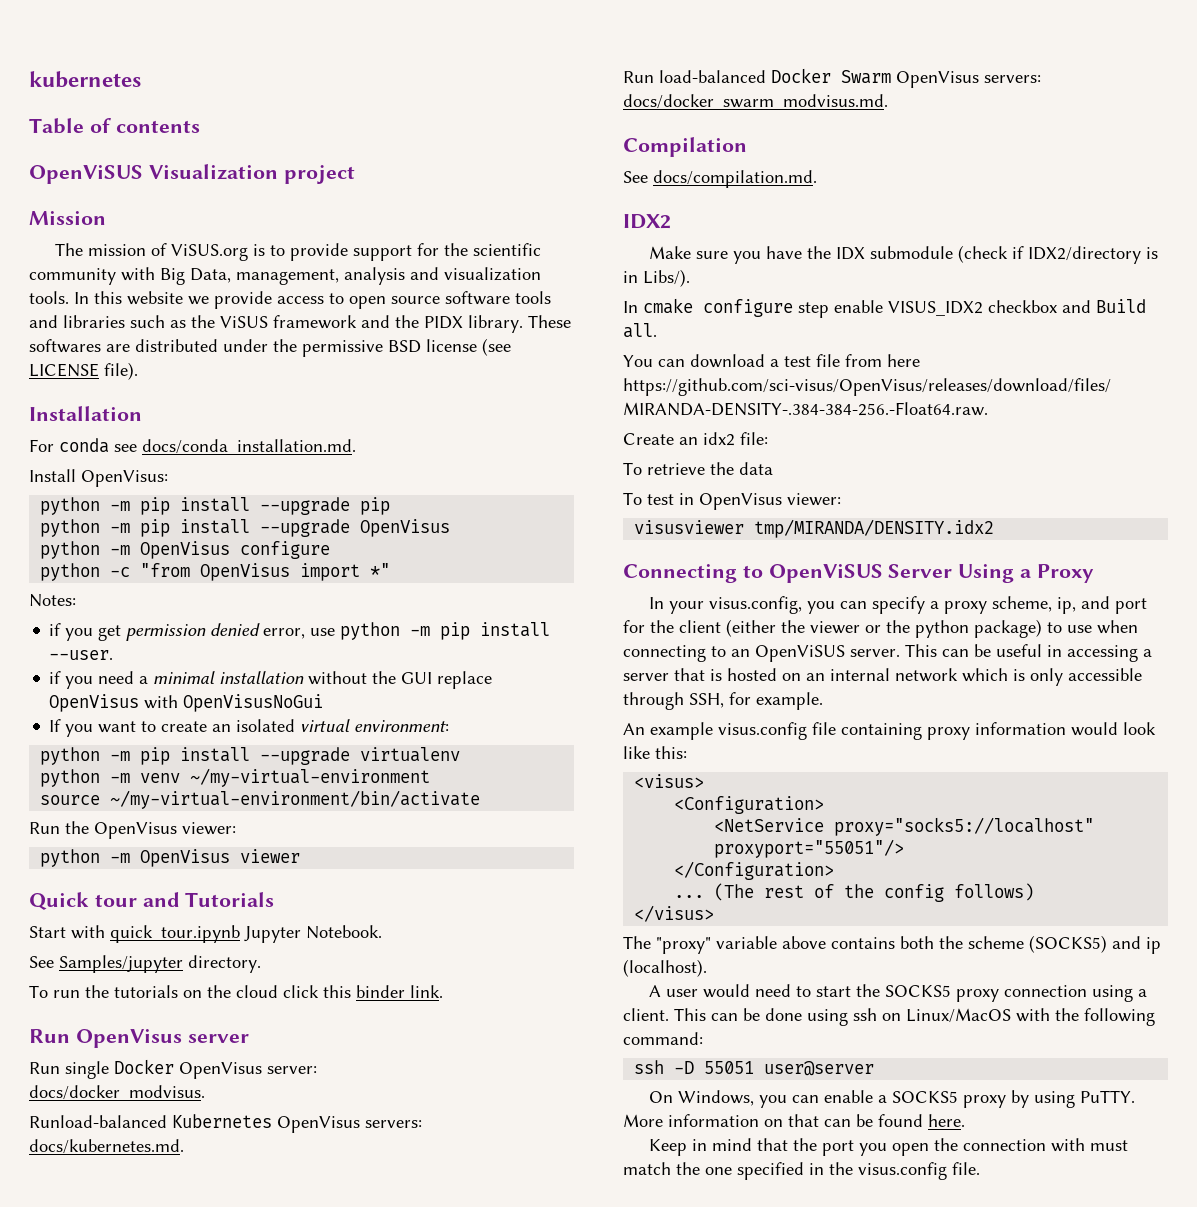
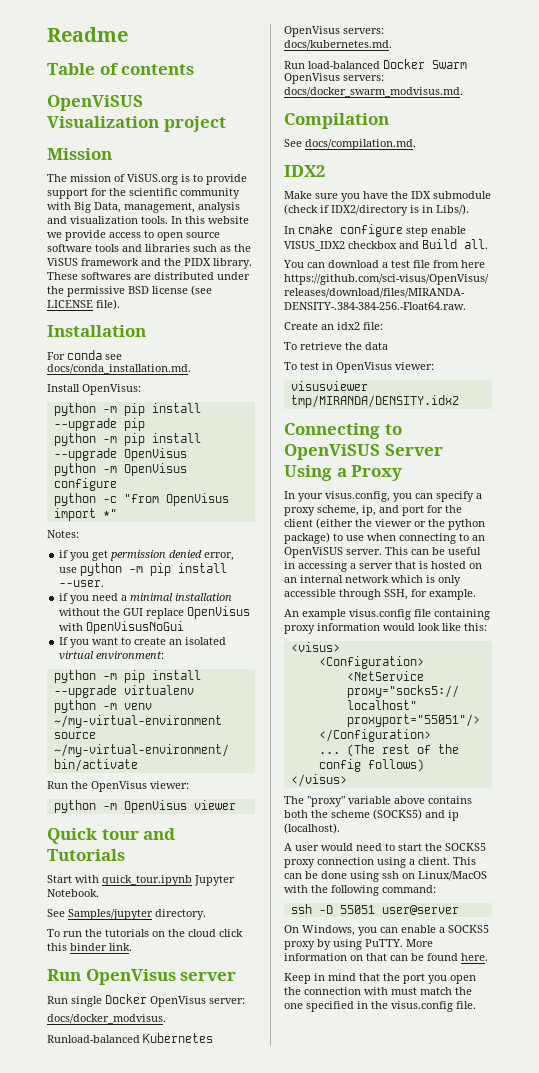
[29,71,141,88] kubernetes -> [47,27,128,42] Readme

